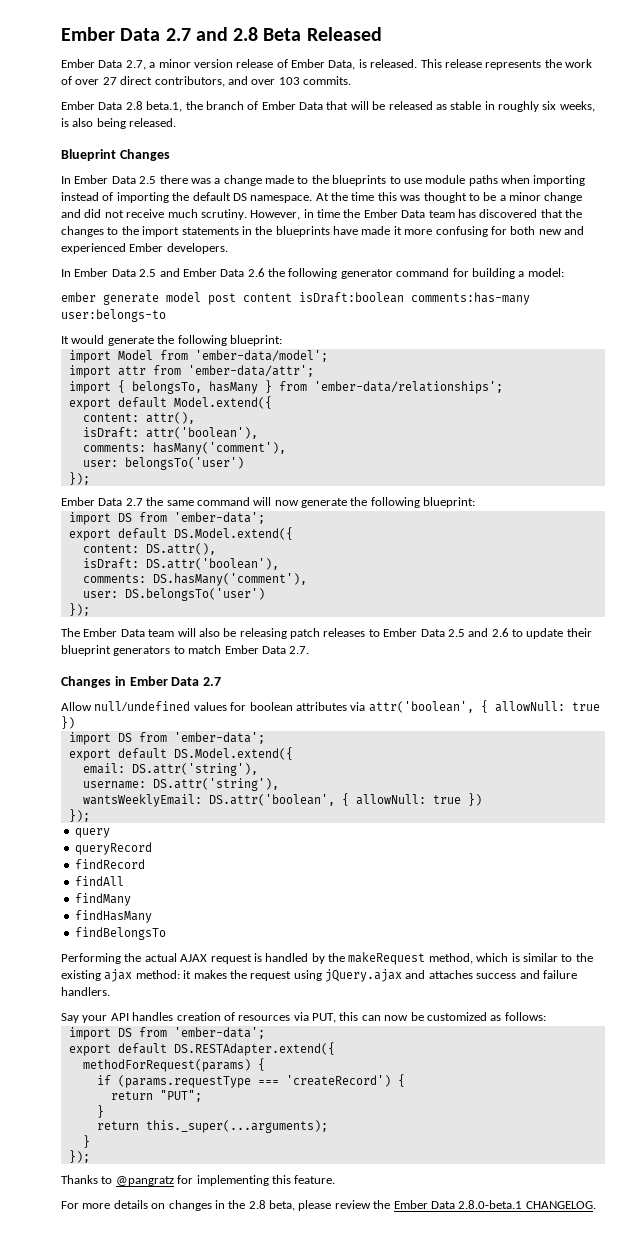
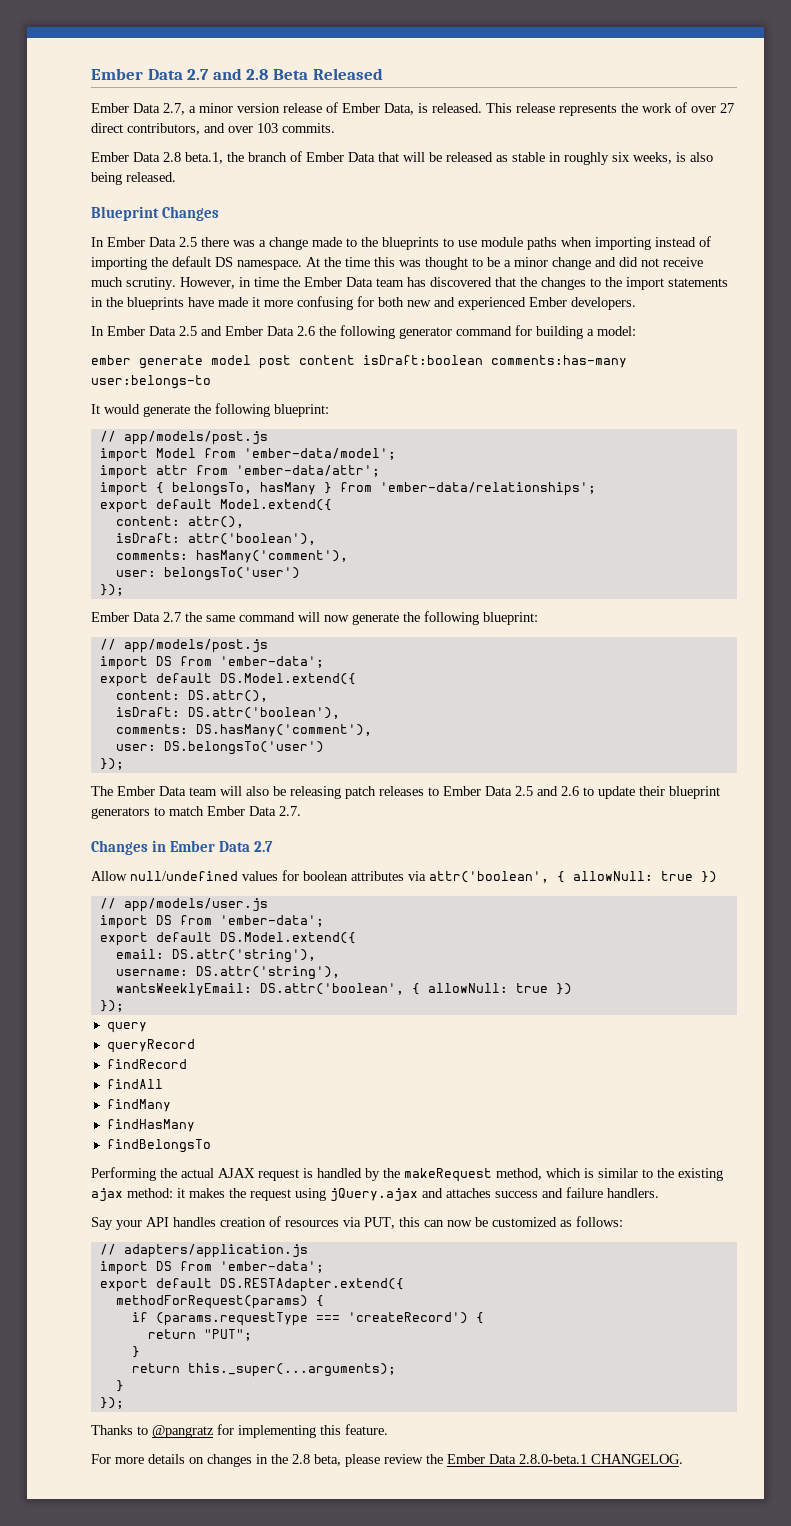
(282, 340) none -> [99,431,268,445] // // app/models/post.js
(476, 502) none -> [99,639,268,653] // // app/models/post.js
(75, 722) none -> [99,898,268,912] // // app/models/user.js
(546, 1016) none -> [99,1244,308,1258] // // adapters/application.js

